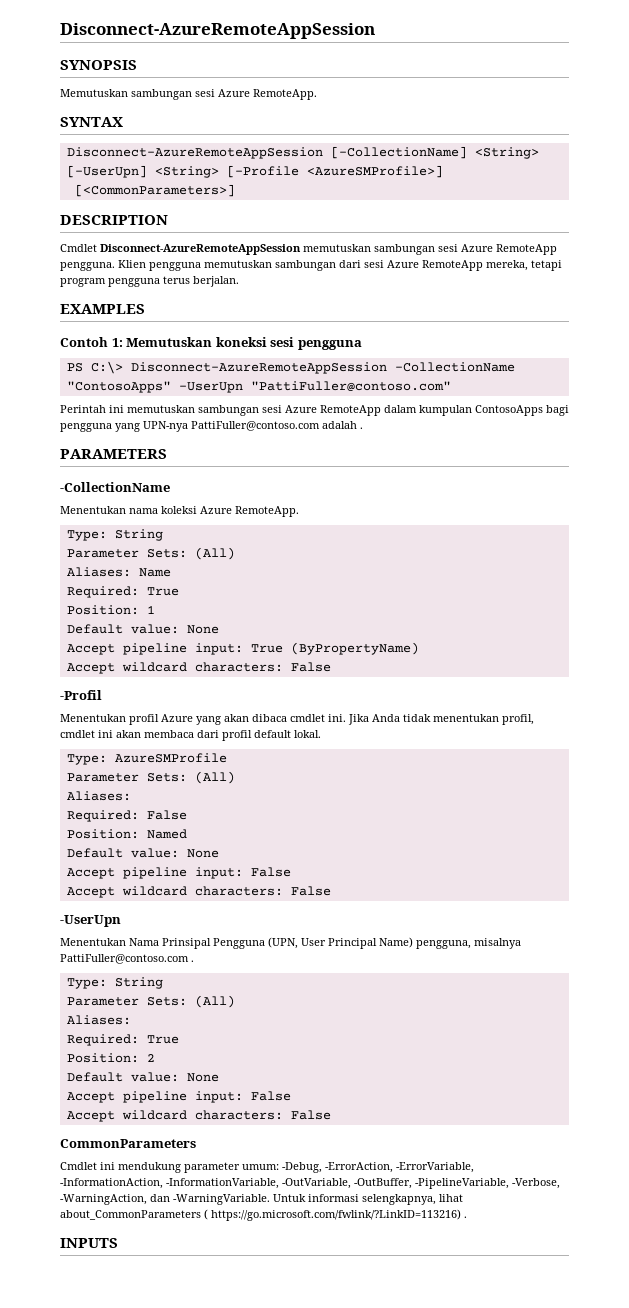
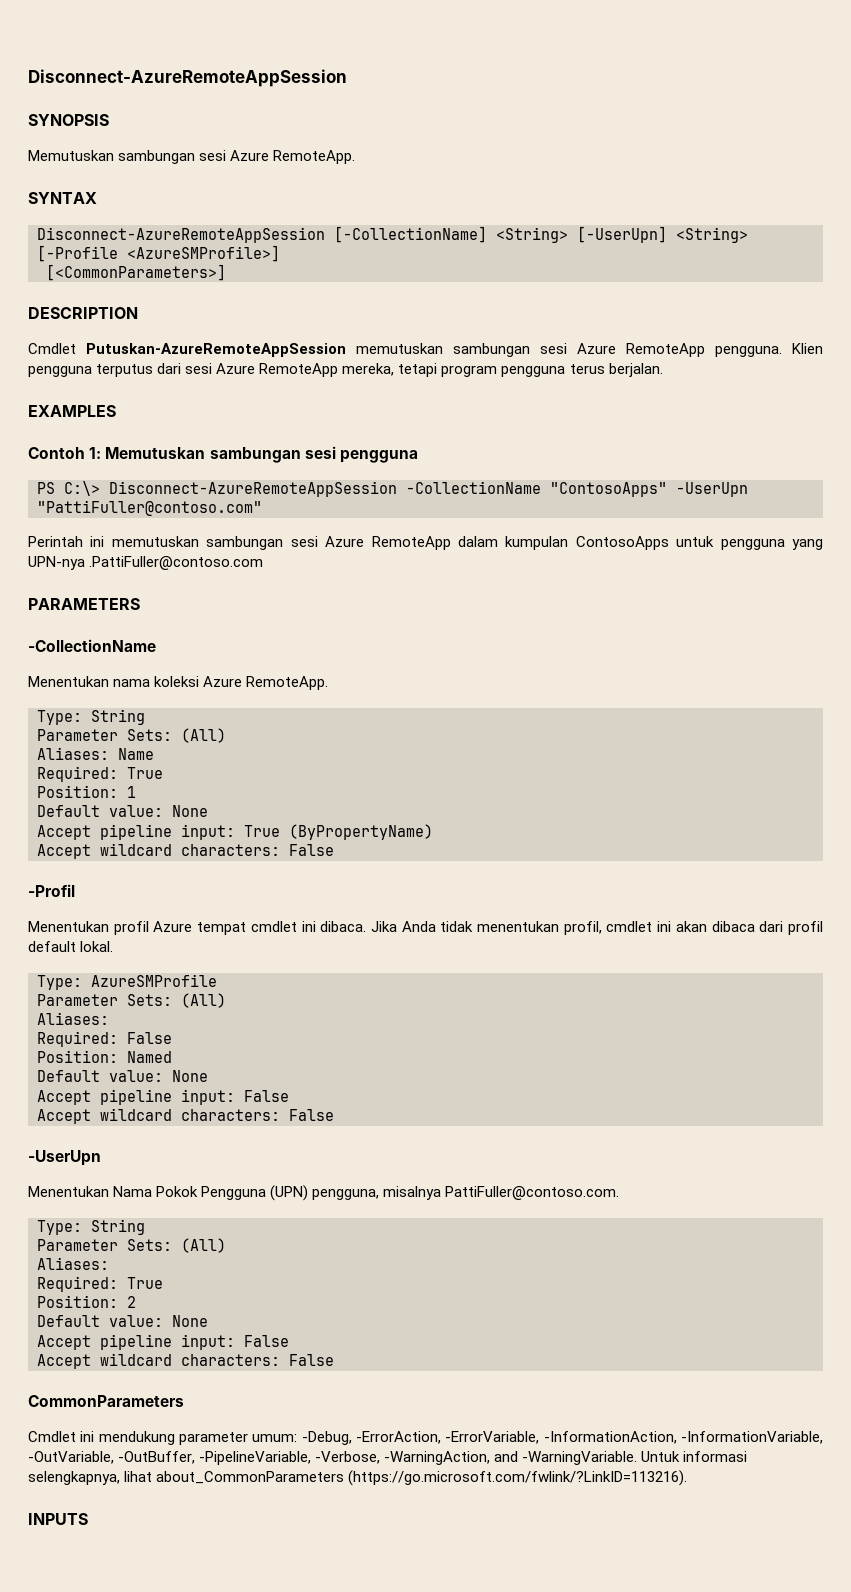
[100,244,301,255] Disconnect-AzureRemoteAppSession -> [86,343,346,357] Putuskan-AzureRemoteAppSession
[204,260,336,271] memutuskan sambungan -> [96,364,154,377] terputus
[215,337,267,347] koneksi -> [209,447,301,463] sambungan
[546,405,569,416] bagi -> [676,536,715,547] untuk
[191,421,363,431] PattiFuller@contoso.com adalah . -> [89,556,264,570] .PattiFuller@contoso.com
[196,714,346,725] yang akan dibaca cmdlet ini. -> [197,921,367,935] tempat cmdlet ini dibaca.
[144,730,194,738] membaca -> [711,921,755,932] dibaca
[162,937,521,949] [60,954,194,964] Prinsipal Pengguna (UPN, User Principal Name) pengguna, misalnya PattiFuller@contoso.com . -> [156,1185,620,1201] Pokok Pengguna (UPN) pengguna, misalnya PattiFuller@contoso.com.
[150,1194,170,1202] dan -> [494,1451,519,1462] and
[204,1209,467,1221] ( https://go.microsoft.com/fwlink/?LinkID=113216) . -> [348,1470,688,1486] (https://go.microsoft.com/fwlink/?LinkID=113216).

